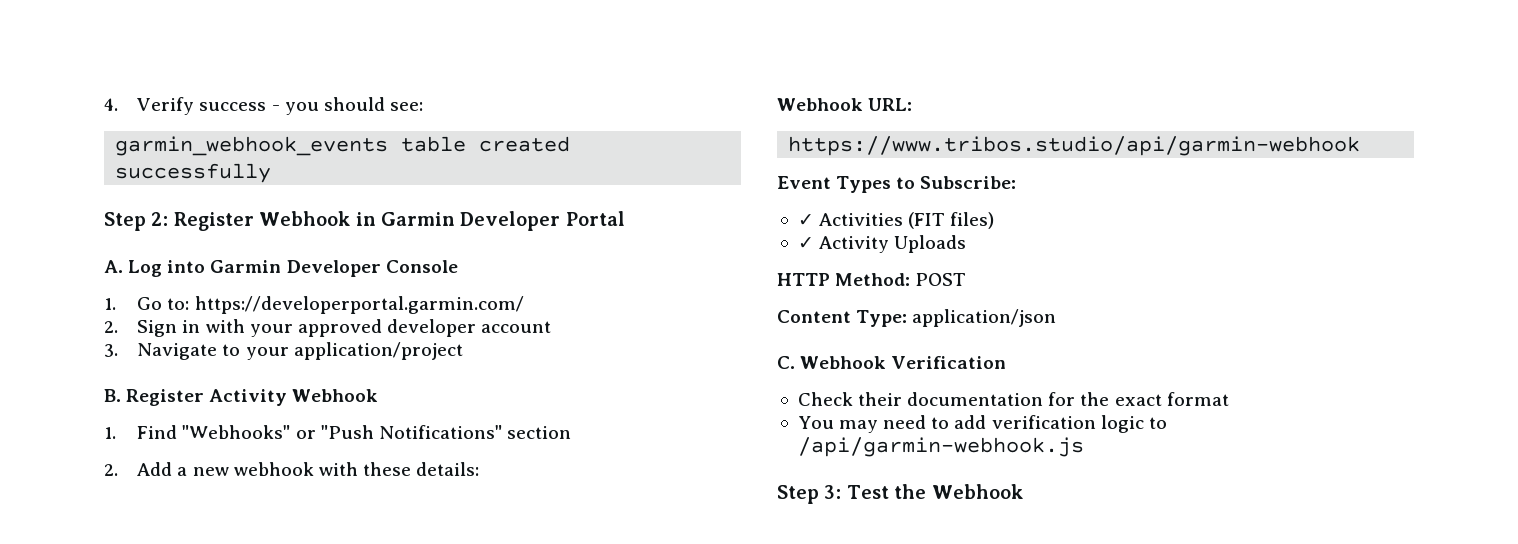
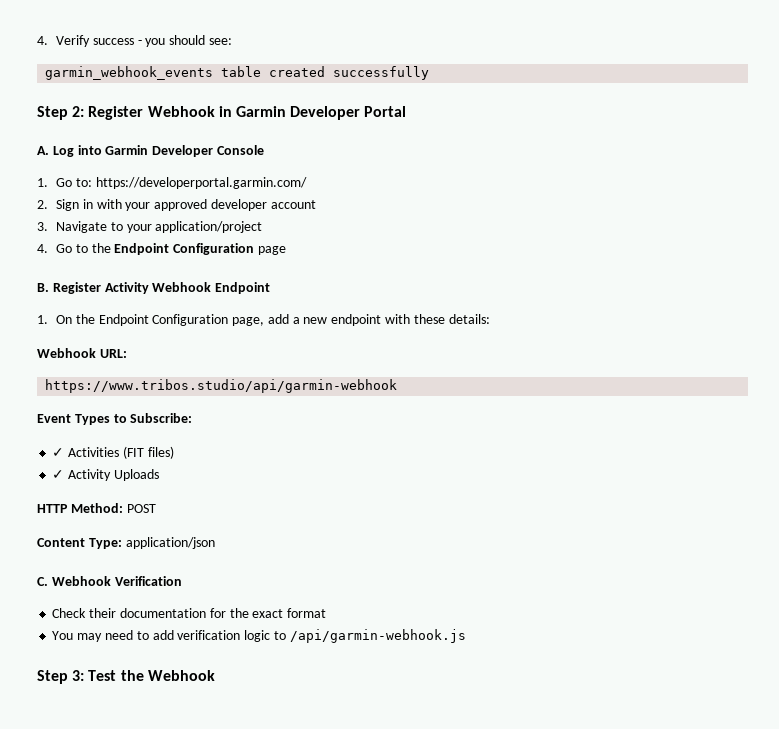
(463, 351) none -> [37,243,286,255] // 4. Go to the Endpoint Configuration page
[104,425,571,439] [104,462,173,476] // 1. Find "Webhooks" or "Push Notifications" section // 2. Add -> [215,282,271,294] [37,314,289,326] Endpoint // 1. On the Endpoint Configuration page, add
[233,462,314,476] webhook -> [331,314,382,326] endpoint

